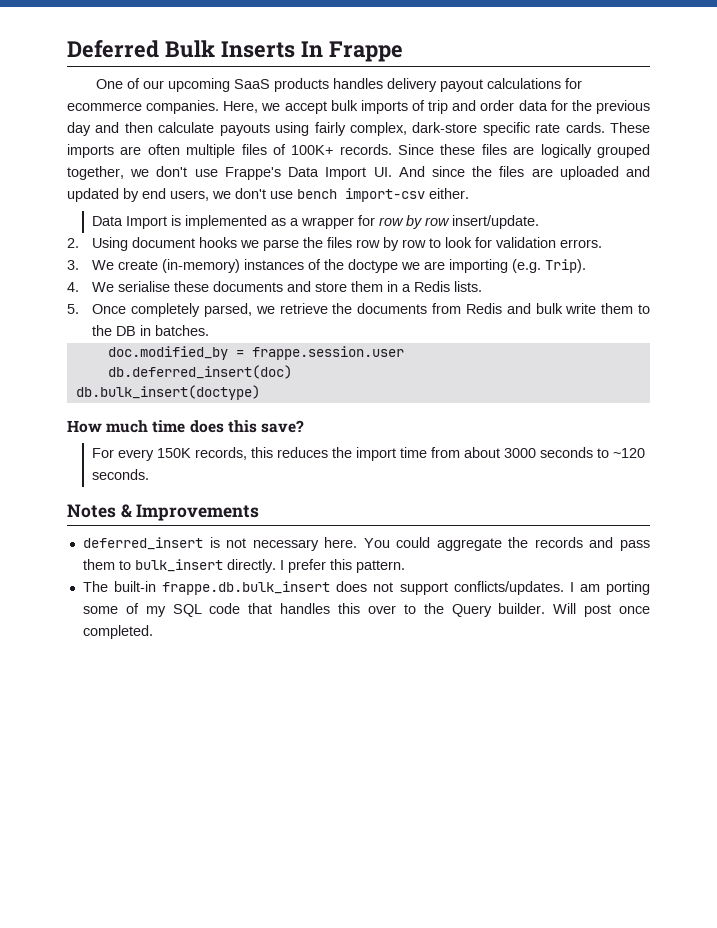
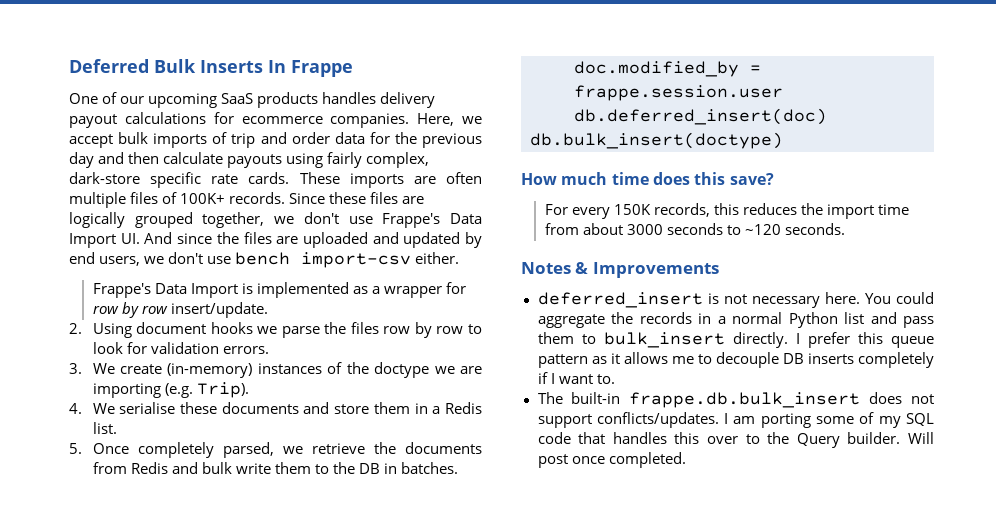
(469, 193) none -> [92,283,151,298] Frappe's
[454,281,483,292] lists. -> [92,422,117,434] list.
(583, 542) none -> [698,312,864,328] in a normal Python list
[355,560,405,573] pattern. -> [891,336,934,348] [537,352,934,368] [537,372,615,384] queue pattern as it allows me to decouple DB inserts completely if I want to.

